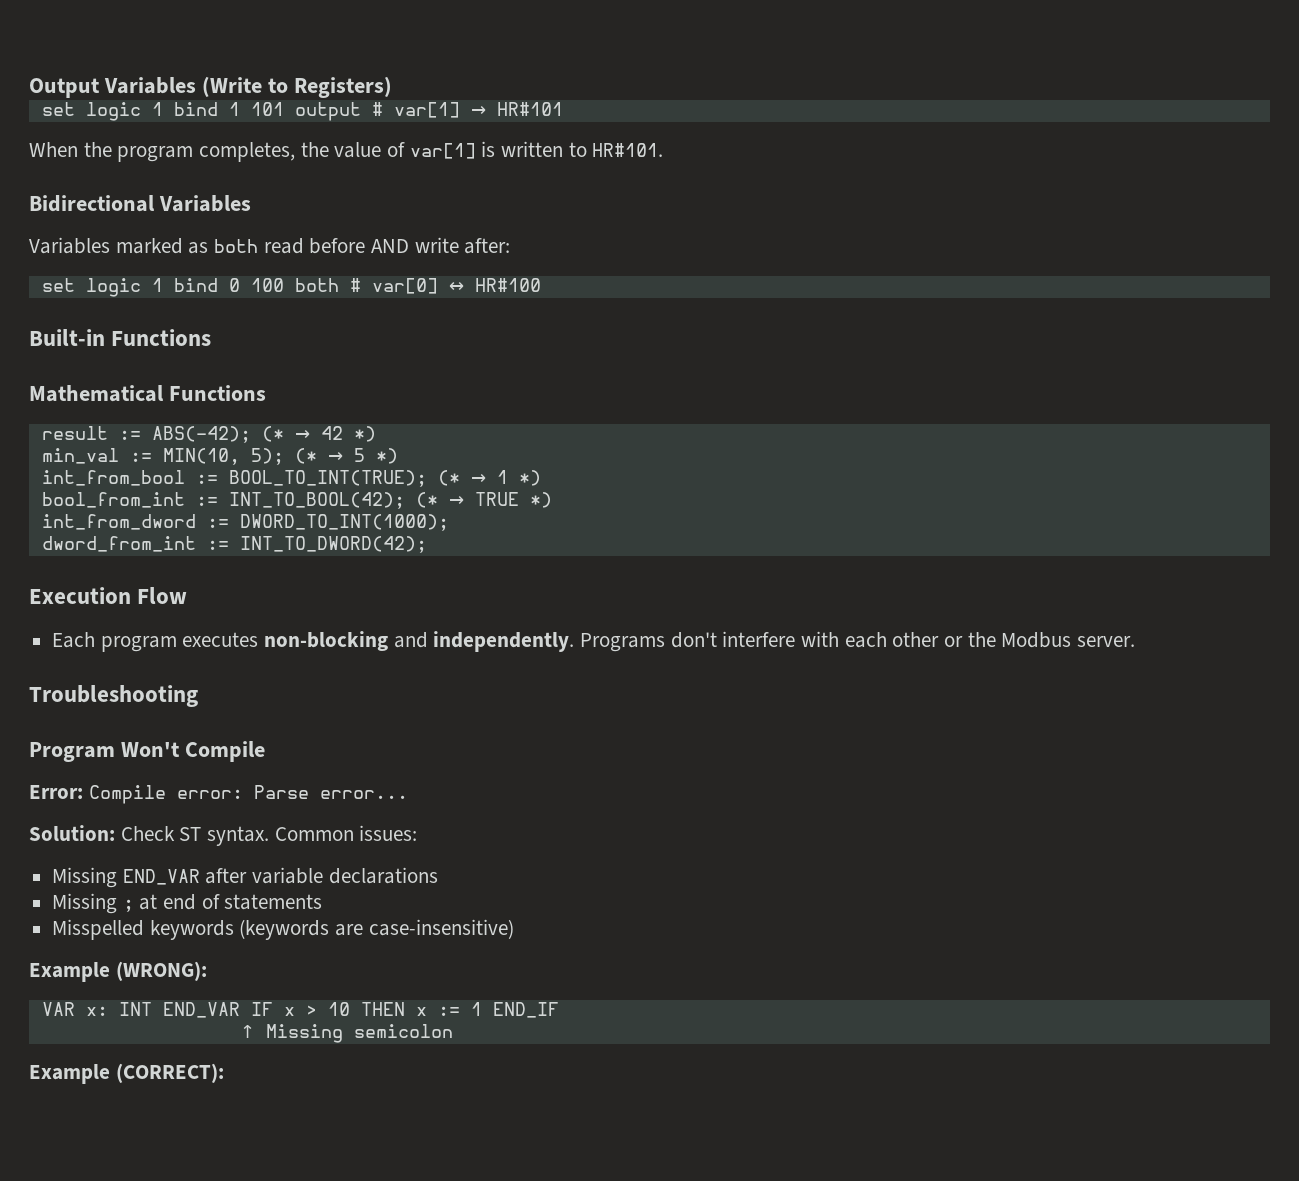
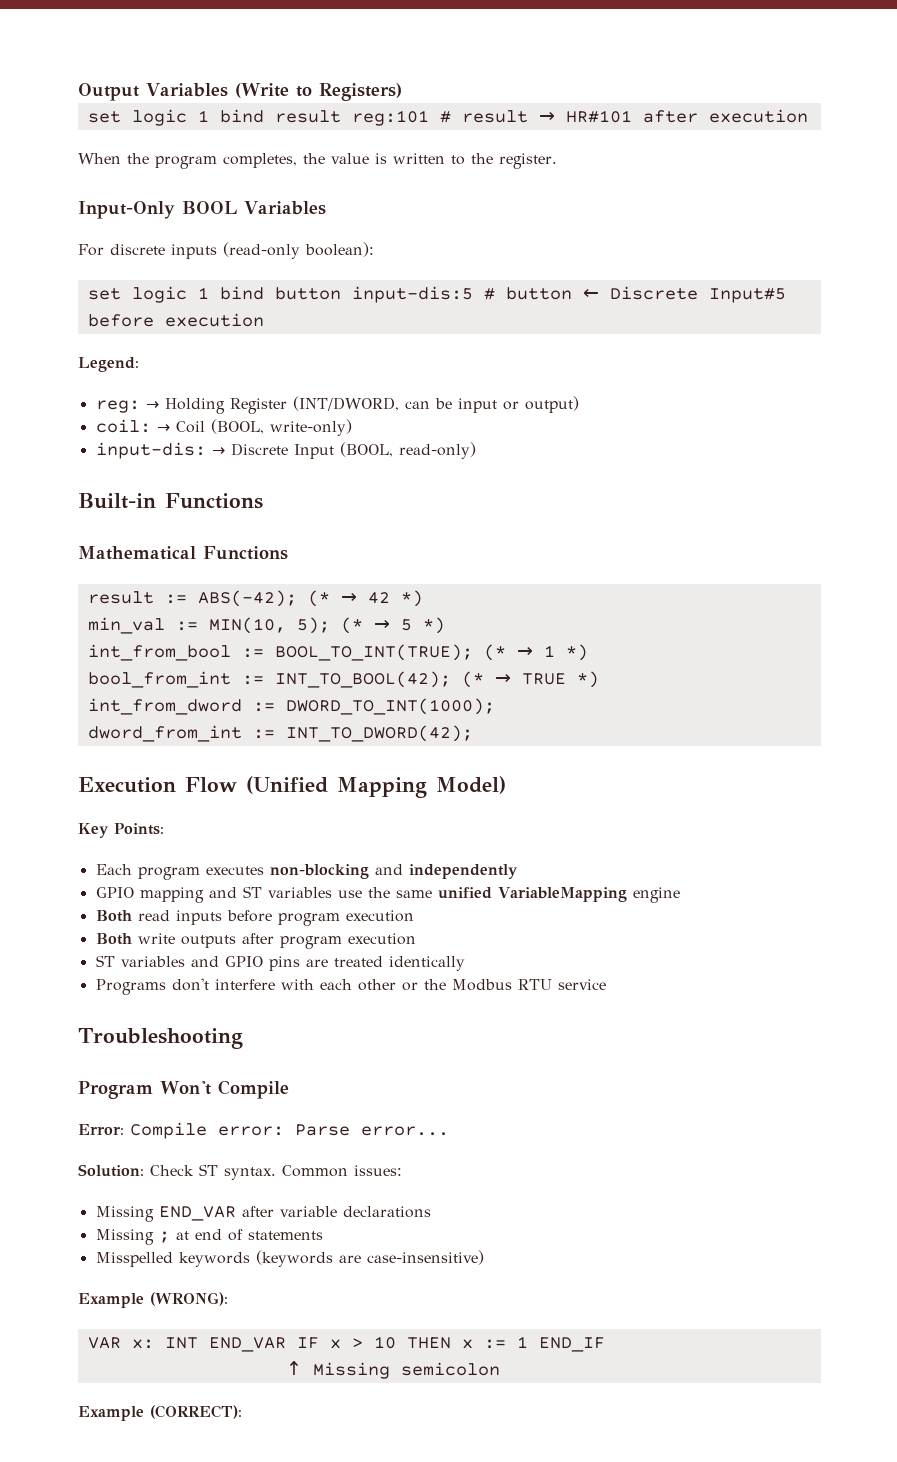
[228,102,460,121] 1 101 output # var[1] -> [274,110,528,126] result reg:101 # result
(563, 109) none -> [642,109,808,123] after execution
[387,142,476,159] of var[1] -> (369, 158) none
[592,143,664,157] [29,195,251,212] [29,237,511,254] [41,278,541,297] HR#101. // Bidirectional Variables // Variables marked as both read before AND write after: // set logic 1 bind 0 100 both # var[0] ↔ HR#100 -> [471,153,557,169] [78,201,326,219] [78,242,374,259] [87,286,786,303] [87,313,264,327] [78,357,139,372] [95,396,579,414] [95,419,352,436] [95,442,476,459] the register. // Input-Only BOOL Variables // For discrete inputs (read-only boolean): // set logic 1 bind button input-dis:5 # button ← Discrete Input#5 before execution // Legend: // reg: → Holding Register (INT/DWORD, can be input or output) // coil: → Coil (BOOL, write-only) // input-dis: → Discrete Input (BOOL, read-only)
(188, 595) none -> [246,776,506,798] [78,823,164,838] (Unified Mapping Model) // Key Points:
[433,631,575,652] independently. -> [408,864,518,879] [95,886,680,903] [95,910,414,926] [95,933,416,949] [95,955,465,971] independently // GPIO mapping and ST variables use the same unified VariableMapping engine // Both read inputs before program execution // Both write outputs after program execution // ST variables and GPIO pins are treated identically //
[1077,636,1136,647] server. -> [517,979,606,990] RTU service

